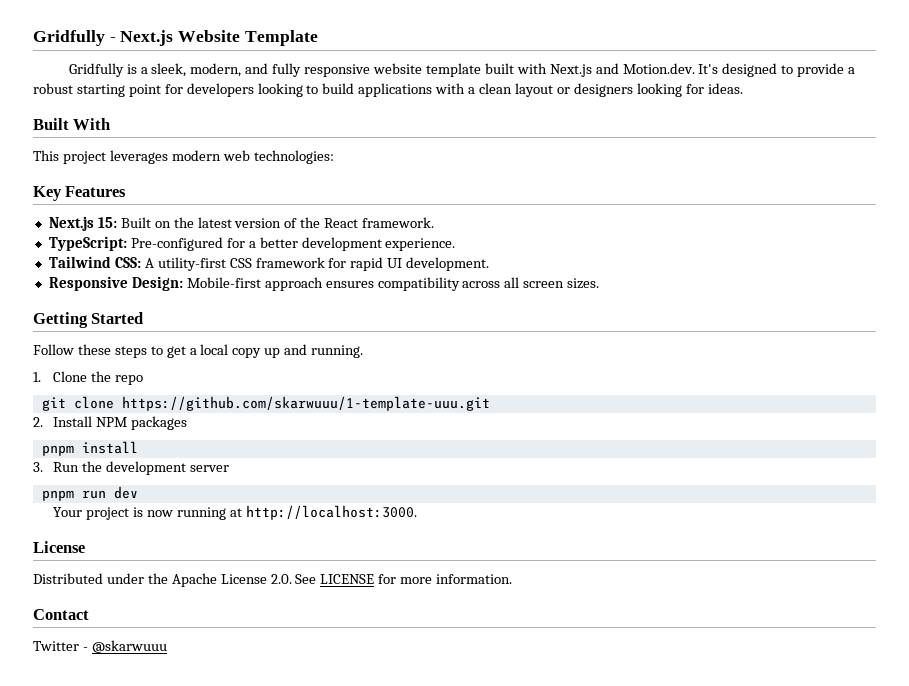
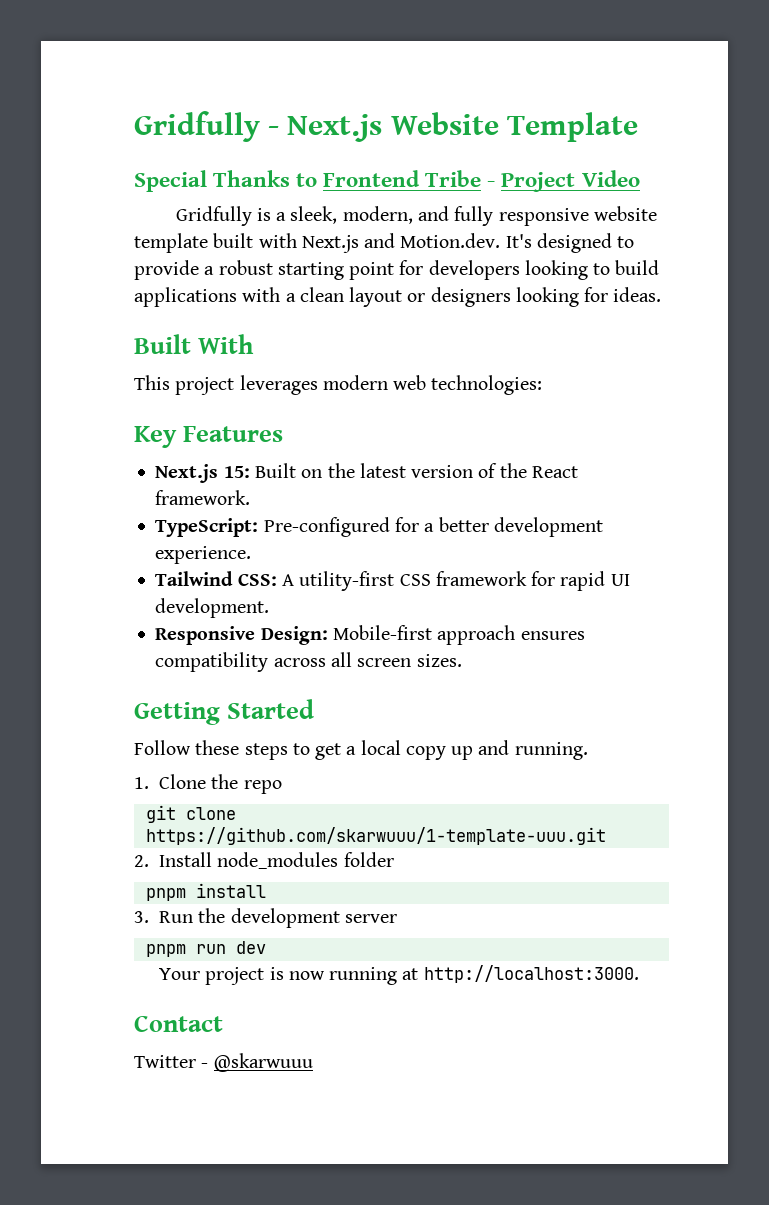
(318, 38) none -> [134,170,640,192] // Special Thanks to Frontend Tribe - Project Video
[96,416,187,430] NPM packages -> [217,852,394,869] node_modules folder
[33,541,85,553] [33,573,513,587] // License // Distributed under the Apache License 2.0. See LICENSE for more information. -> (639, 974) none

